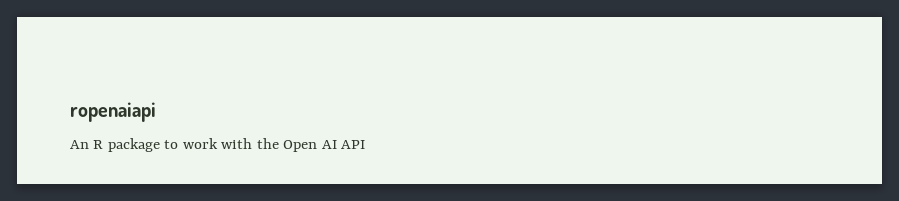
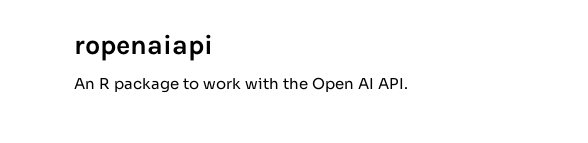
[341,140,366,149] API -> [378,78,409,89] API.

